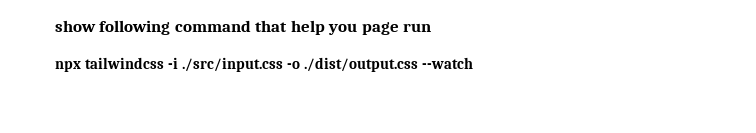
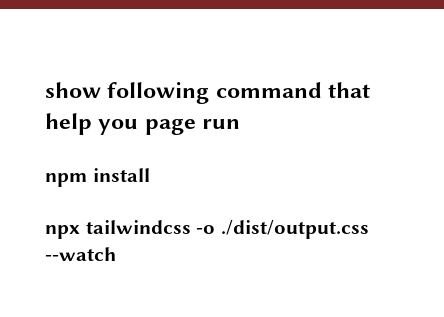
(432, 27) none -> [45,168,150,187] // npm install
[168,57,284,72] -i ./src/input.css -> (191, 227) none

